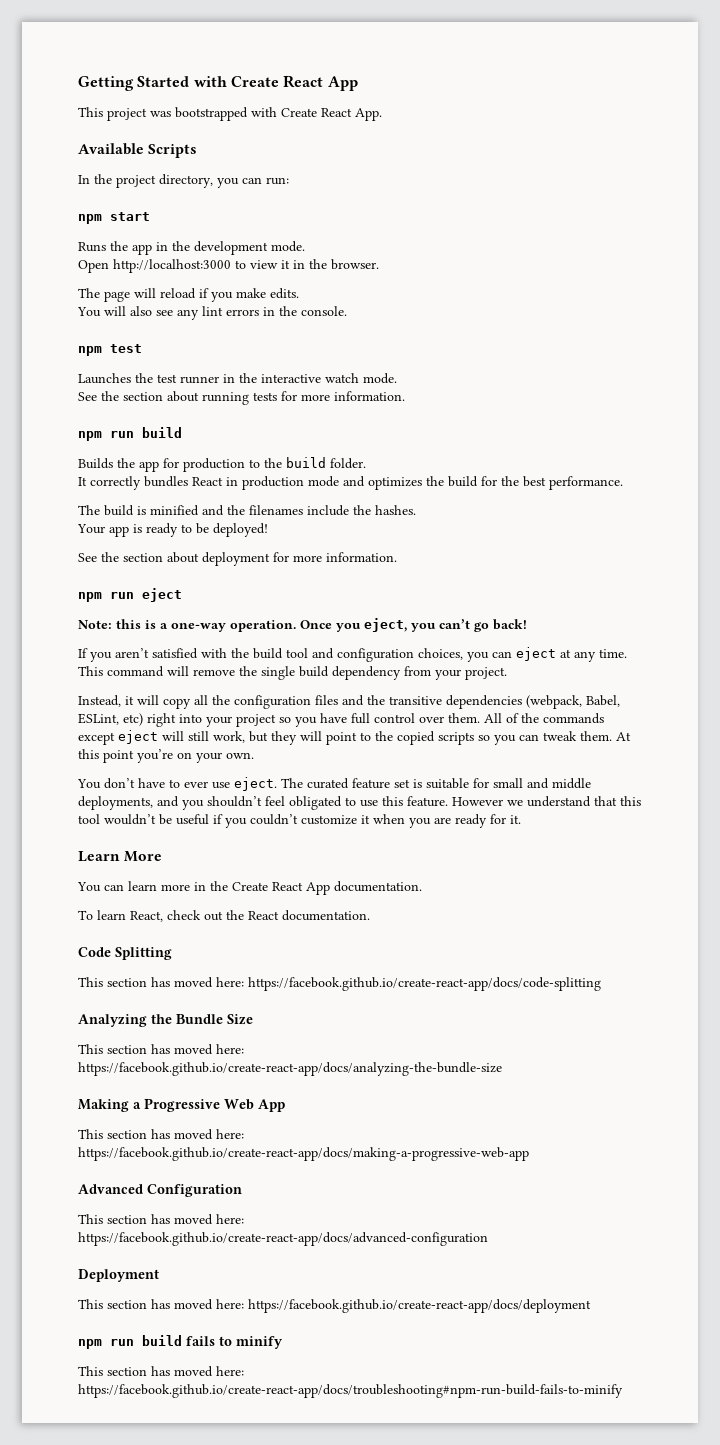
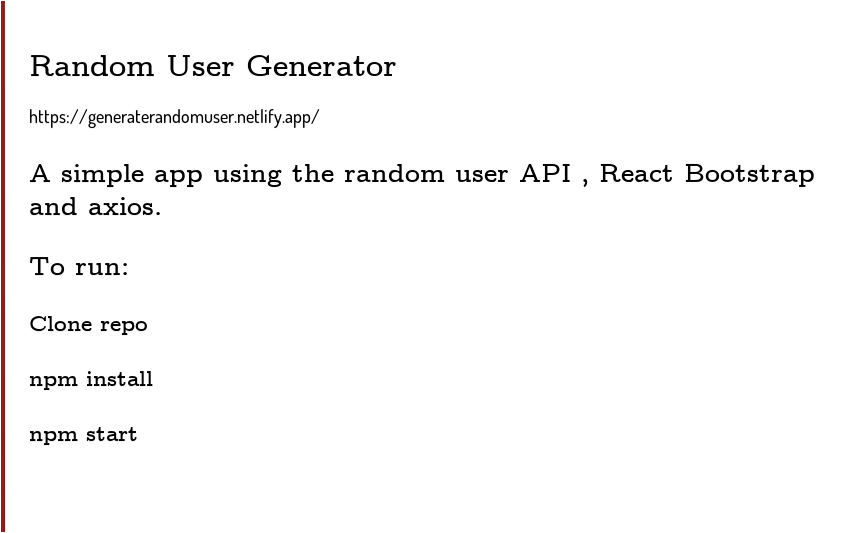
[78,75,358,91] [78,107,382,121] [78,143,198,158] [78,174,289,188] [78,212,150,224] [78,241,305,255] [78,259,379,273] [78,288,299,302] [77,306,347,320] [78,344,142,356] [78,373,397,384] [78,391,405,405] [78,427,182,441] [78,457,366,472] [78,476,623,490] [78,505,416,516] [77,523,268,537] [78,552,397,566] [78,588,182,602] [78,618,527,632] [78,647,627,662] [78,666,507,680] [78,695,620,709] [78,713,604,727] [78,730,631,745] [78,749,254,763] [77,777,591,791] [78,796,641,810] [78,814,521,828] [78,851,163,862] [77,881,422,895] [78,910,370,922] [78,947,172,960] [78,977,601,991] [78,1014,253,1027] [78,1044,244,1055] [78,1062,502,1076] [78,1098,285,1112] [78,1129,244,1140] [78,1147,529,1161] [78,1184,242,1197] [78,1214,244,1225] [78,1232,488,1246] [78,1269,159,1282] [78,1299,591,1313] [78,1335,283,1349] [78,1366,244,1377] [78,1384,623,1398] Getting Started with Create React App // This project was bootstrapped with Create React App. // Available Scripts // In the project directory, you can run: // npm start // Runs the app in the development mode. // Open http://localhost:3000 to view it in the browser. // The page will reload if you make edits. // You will also see any lint errors in the console. // npm test // Launches the test runner in the interactive watch mode. // See the section about running tests for more information. // npm run build // Builds the app for production to the build folder. // It correctly bundles React in production mode and optimizes the build for the best performance. // The build is minified and the filenames include the hashes. // Your app is ready to be deployed! // See the section about deployment for more information. // npm run eject // Note: this is a one-way operation. Once you eject, you can’t go back! // If you aren’t satisfied with the build tool and configuration choices, you can eject at any time. This command will remove the single build dependency from your project. // Instead, it will copy all the configuration files and the transitive dependencies (webpack, Babel, ESLint, etc) right into your project so you have full control over them. All of the commands except eject will still work, but they will point to the copied scripts so you can tweak them. At this point you’re on your own. // You don’t have to ever use eject. The curated feature set is suitable for small and middle deployments, and you shouldn’t feel obligated to use this feature. However we understand that this tool wouldn’t be useful if you couldn’t customize it when you are ready for it. // Learn More // You can learn more in the Create React App documentation. // To learn React, check out the React documentation. // Code Splitting // This section has moved here: https://facebook.github.io/create-react-app/docs/code-splitting // Analyzing the Bundle Size // This section has moved here: https://facebook.github.io/create-react-app/docs/analyzing-the-bundle-size // Making a Progressive Web App // This section has moved here: https://facebook.github.io/create-react-app/docs/making-a-progressive-web-app // Advanced Configuration // This section has moved here: https://facebook.github.io/create-react-app/docs/advanced-configuration // Deployment // This section has moved here: https://facebook.github.io/create-react-app/docs/deployment // npm run build fails to minify // This section has moved here: https://facebook.github.io/create-react-app/docs/troubleshooting#npm-run-build-fails-to-minify -> [28,55,397,77] [28,109,320,129] [28,163,815,188] [28,197,162,216] [28,257,130,276] [29,316,149,336] [29,371,154,391] [29,427,139,446] Random User Generator // https://generaterandomuser.netlify.app/ // A simple app using the random user API , React Bootstrap and axios. // To run: // Clone repo // npm install // npm start

